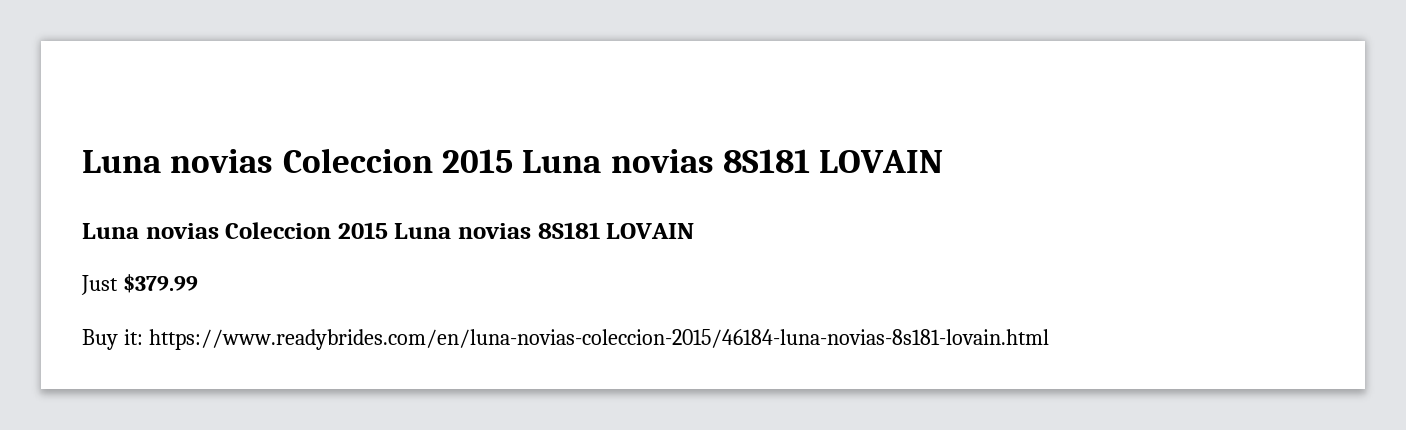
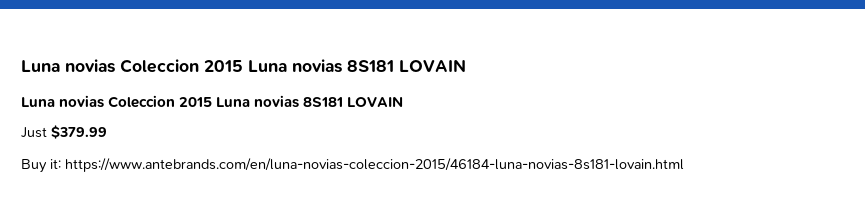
[148,329,1049,350] https://www.readybrides.com/en/luna-novias-coleccion-2015/46184-luna-novias-8s181-lovain.html -> [65,158,684,172] https://www.antebrands.com/en/luna-novias-coleccion-2015/46184-luna-novias-8s181-lovain.html

